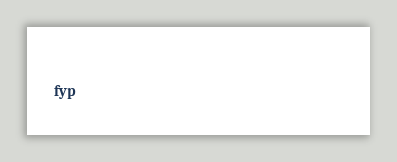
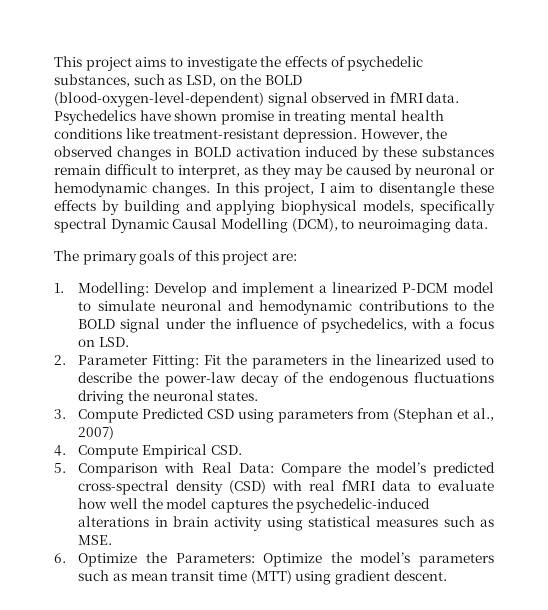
[54,85,76,99] fyp -> [54,56,424,71] [54,74,302,87] [54,92,460,107] [54,110,444,125] [54,128,448,143] [54,146,494,161] [54,164,495,179] [54,182,494,197] [54,200,495,215] [54,218,488,233] [54,250,297,265] [54,282,494,297] [78,300,495,315] [78,318,495,333] [78,337,129,347] [54,354,494,369] [78,372,495,387] [78,390,259,405] [54,408,495,423] [78,426,115,440] [54,444,242,459] [54,462,496,477] [78,480,495,495] [78,498,431,513] [78,516,495,531] [78,535,113,545] [54,552,495,567] [78,570,447,585] This project aims to investigate the effects of psychedelic substances, such as LSD, on the BOLD (blood-oxygen-level-dependent) signal observed in fMRI data. Psychedelics have shown promise in treating mental health conditions like treatment-resistant depression. However, the observed changes in BOLD activation induced by these substances remain difficult to interpret, as they may be caused by neuronal or hemodynamic changes. In this project, I aim to disentangle these effects by building and applying biophysical models, specifically spectral Dynamic Causal Modelling (DCM), to neuroimaging data. // The primary goals of this project are: // 1. Modelling: Develop and implement a linearized P-DCM model to simulate neuronal and hemodynamic contributions to the BOLD signal under the influence of psychedelics, with a focus on LSD. // 2. Parameter Fitting: Fit the parameters in the linearized used to describe the power-law decay of the endogenous fluctuations driving the neuronal states. // 3. Compute Predicted CSD using parameters from (Stephan et al., 2007) // 4. Compute Empirical CSD. // 5. Comparison with Real Data: Compare the model’s predicted cross-spectral density (CSD) with real fMRI data to evaluate how well the model captures the psychedelic-induced alterations in brain activity using statistical measures such as MSE. // 6. Optimize the Parameters: Optimize the model’s parameters such as mean transit time (MTT) using gradient descent.

